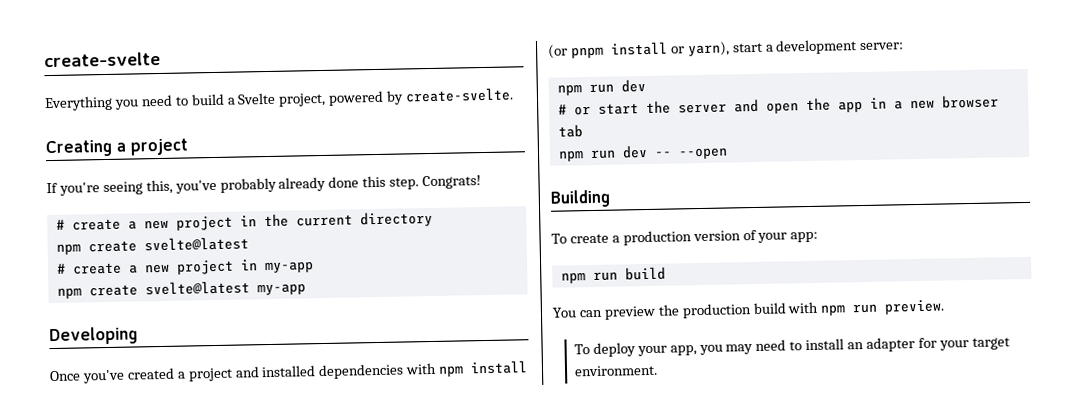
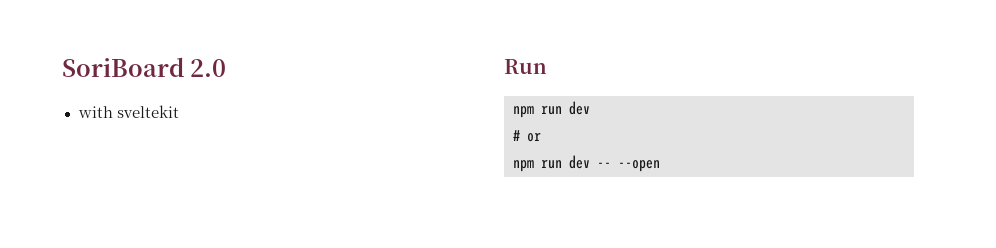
[44,51,161,68] [44,87,515,112] [45,138,188,158] [46,175,482,196] [55,210,433,231] [55,236,249,255] [55,259,314,275] [56,280,306,299] [49,326,138,346] [49,360,529,384] [548,39,905,59] create-svelte // Everything you need to build a Svelte project, powered by create-svelte. // Creating a project // If you're seeing this, you've probably already done this step. Congrats! // # create a new project in the current directory // npm create svelte@latest // # create a new project in my-app // npm create svelte@latest my-app // Developing // Once you've created a project and installed dependencies with npm install (or pnpm install or yarn), start a development server: -> [62,57,227,77] [77,105,179,118] [504,59,547,74] SoriBoard 2.0 // with sveltekit // Run
[597,94,999,115] [557,124,583,138] start the server and open the app in a new browser tab -> (541, 137) none
[550,189,611,208] [551,229,819,246] [560,266,666,284] [552,299,946,320] [573,337,1010,358] [573,364,658,377] // Building // To create a production version of your app: // npm run build // You can preview the production build with npm run preview. // To deploy your app, you may need to install an adapter for your target environment. -> (660, 166) none

